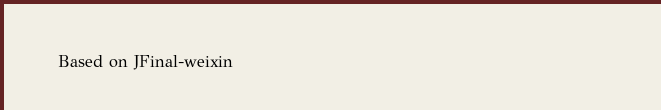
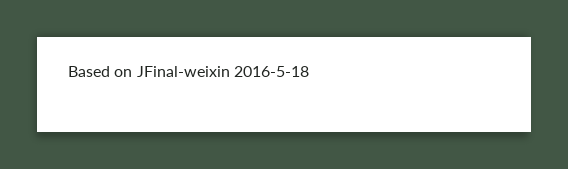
(233, 62) none -> [233,66,309,77] 2016-5-18

